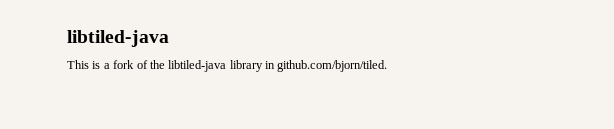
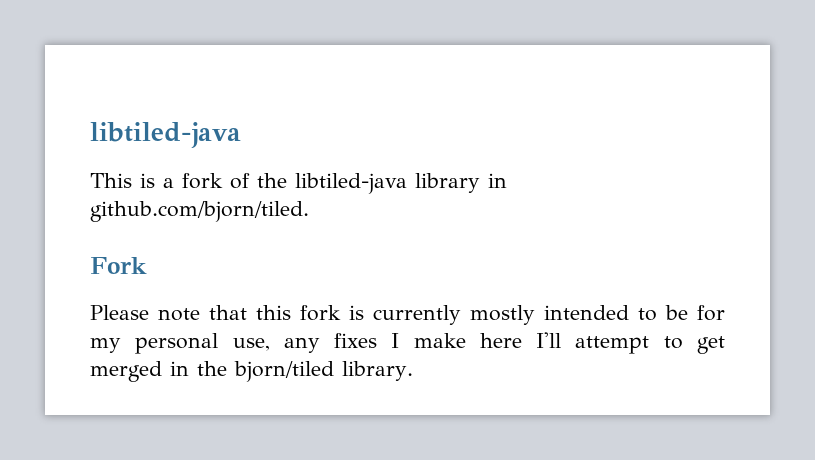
(388, 66) none -> [90,257,147,274] [90,305,725,325] [90,332,725,354] [90,361,413,382] // Fork // Please note that this fork is currently mostly intended to be for my personal use, any fixes I make here I'll attempt to get merged in the bjorn/tiled library.

